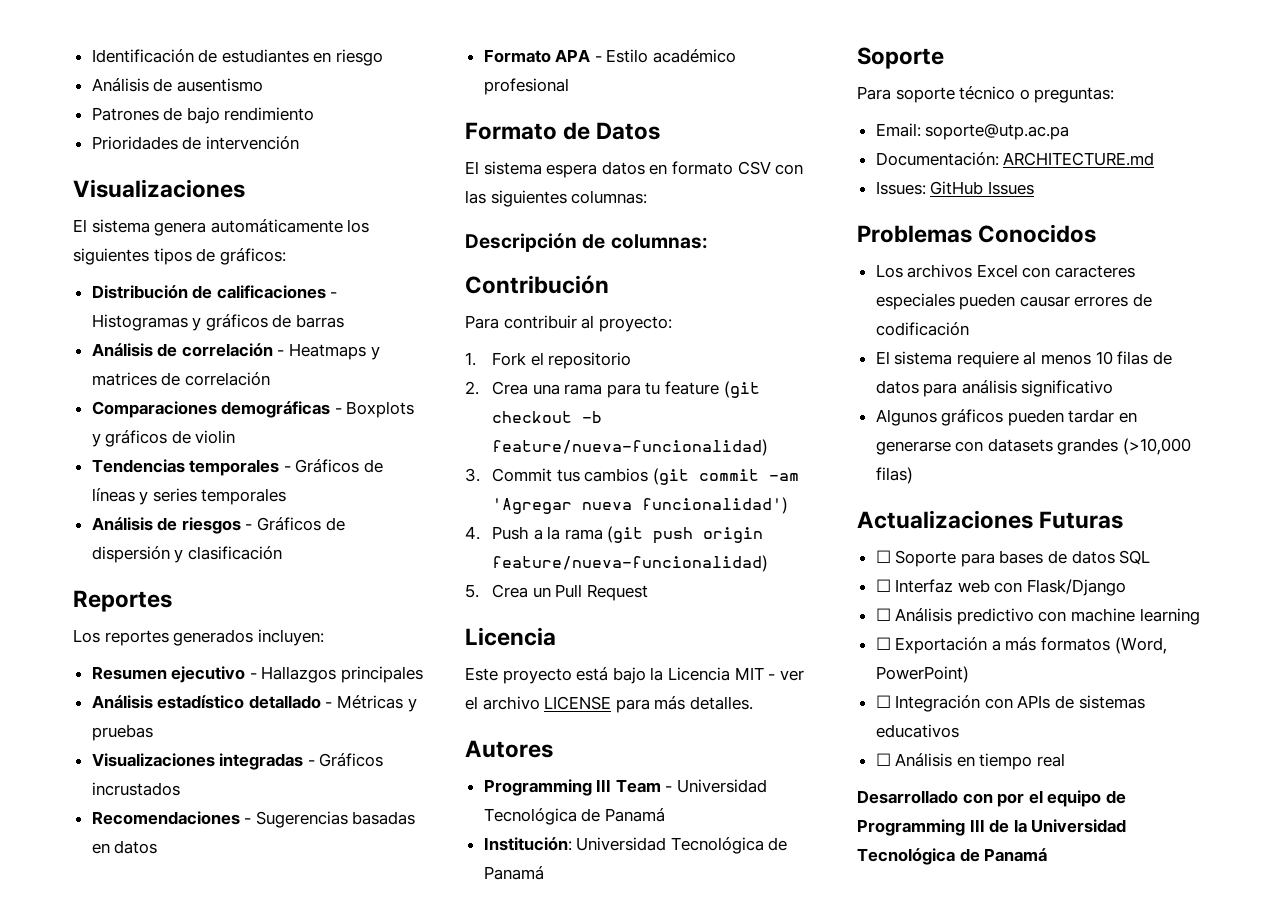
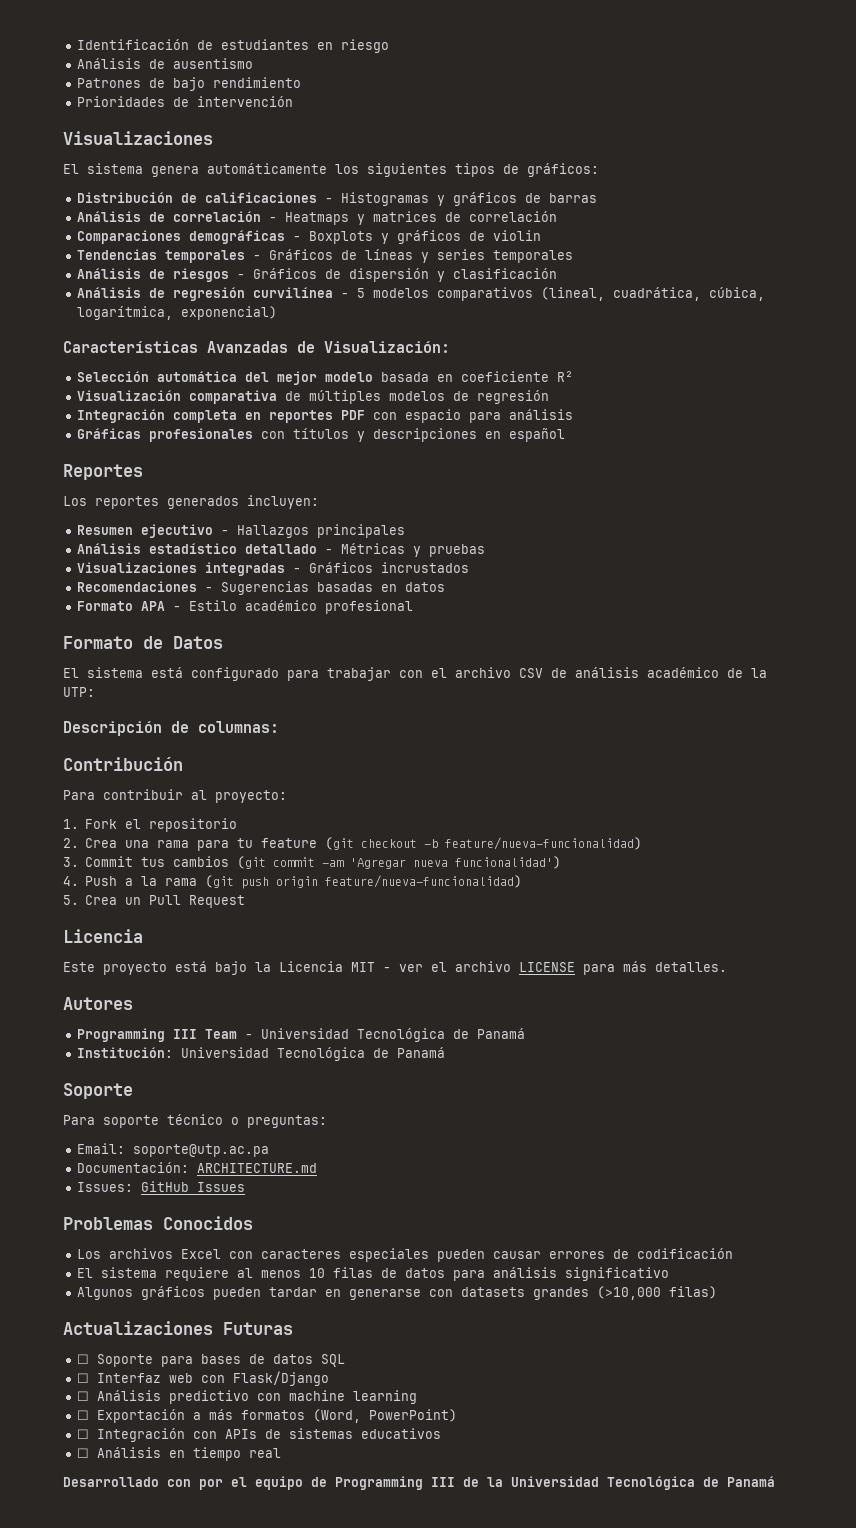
(282, 553) none -> [76,287,765,301] [76,306,277,320] [63,341,450,353] [76,371,573,385] [76,390,549,404] [76,409,573,423] [76,428,565,442] // Análisis de regresión curvilínea - 5 modelos comparativos (lineal, cuadrática, cúbica, logarítmica, exponencial) // Características Avanzadas de Visualización: // Selección automática del mejor modelo basada en coeficiente R² // Visualización comparativa de múltiples modelos de regresión // Integración completa en reportes PDF con espacio para análisis // Gráficas profesionales con títulos y descripciones en español
[546,161,804,178] [465,190,648,207] espera datos en formato CSV con las siguientes columnas: -> [151,667,767,681] [63,687,95,697] está configurado para trabajar con el archivo CSV de análisis académico de la UTP:

